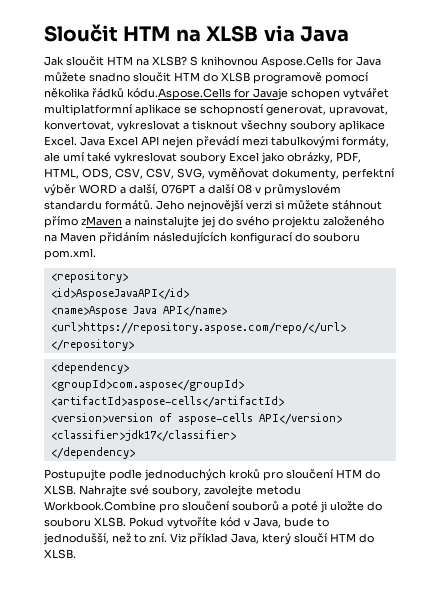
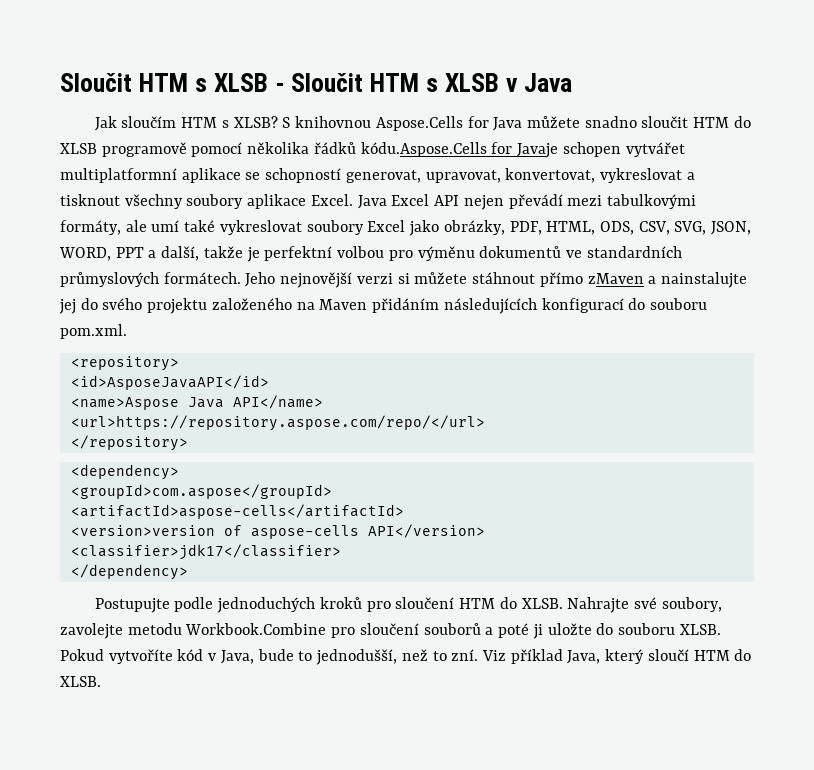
[44,24,295,42] Sloučit HTM na XLSB via -> [60,73,518,92] Sloučit HTM s XLSB - Sloučit HTM s XLSB v
[66,56,149,66] sloučit HTM na -> [121,116,229,128] sloučím HTM s
[146,168,394,180] [44,183,341,196] [44,199,153,210] CSV, SVG, vyměňovat dokumenty, perfektní výběr WORD a další, 076PT a další 08 v průmyslovém standardu formátů. -> [674,221,752,235] [59,246,682,262] [60,272,241,287] SVG, JSON, WORD, PPT a další, takže je perfektní volbou pro výměnu dokumentů ve standardních průmyslových formátech.

